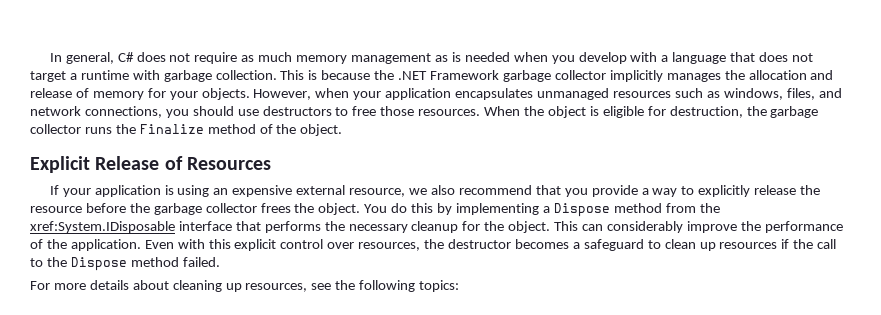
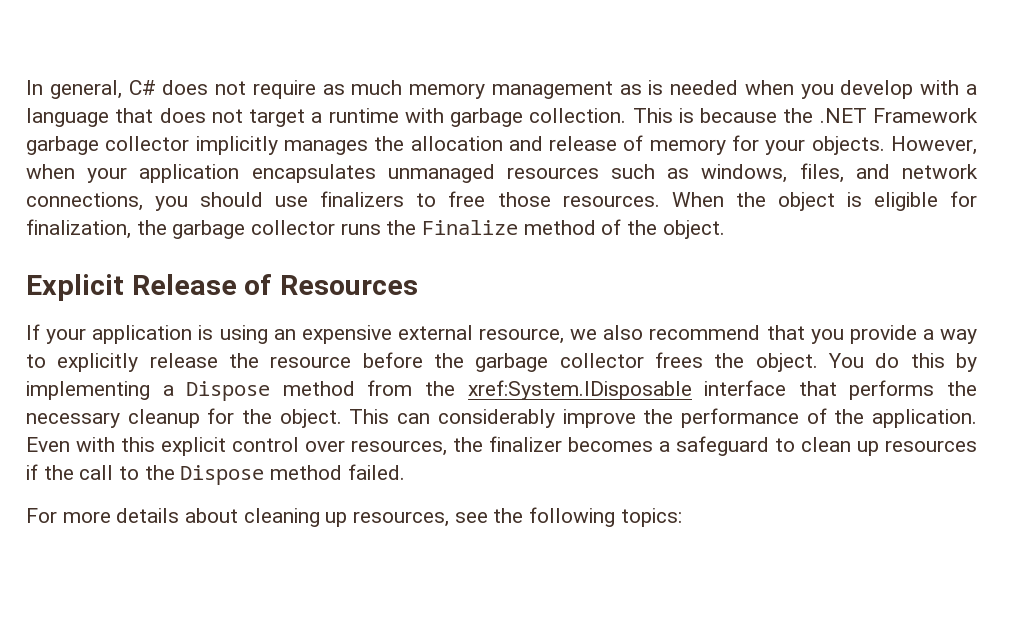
[262,106,332,116] destructors -> [320,191,405,207] finalizers
[669,106,743,118] destruction, -> [26,219,131,239] finalization,
[448,239,512,249] destructor -> [489,436,562,452] finalizer

